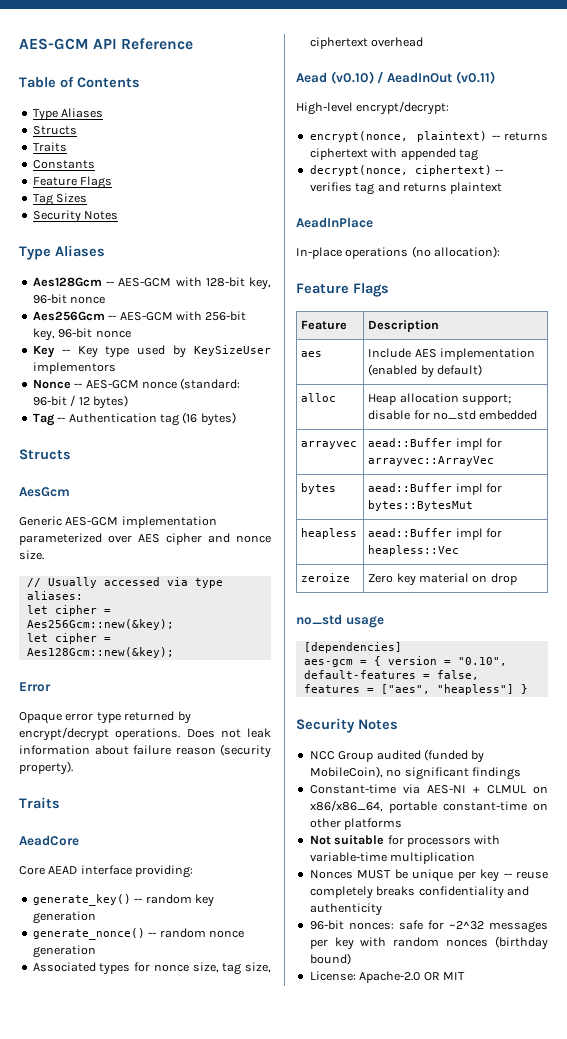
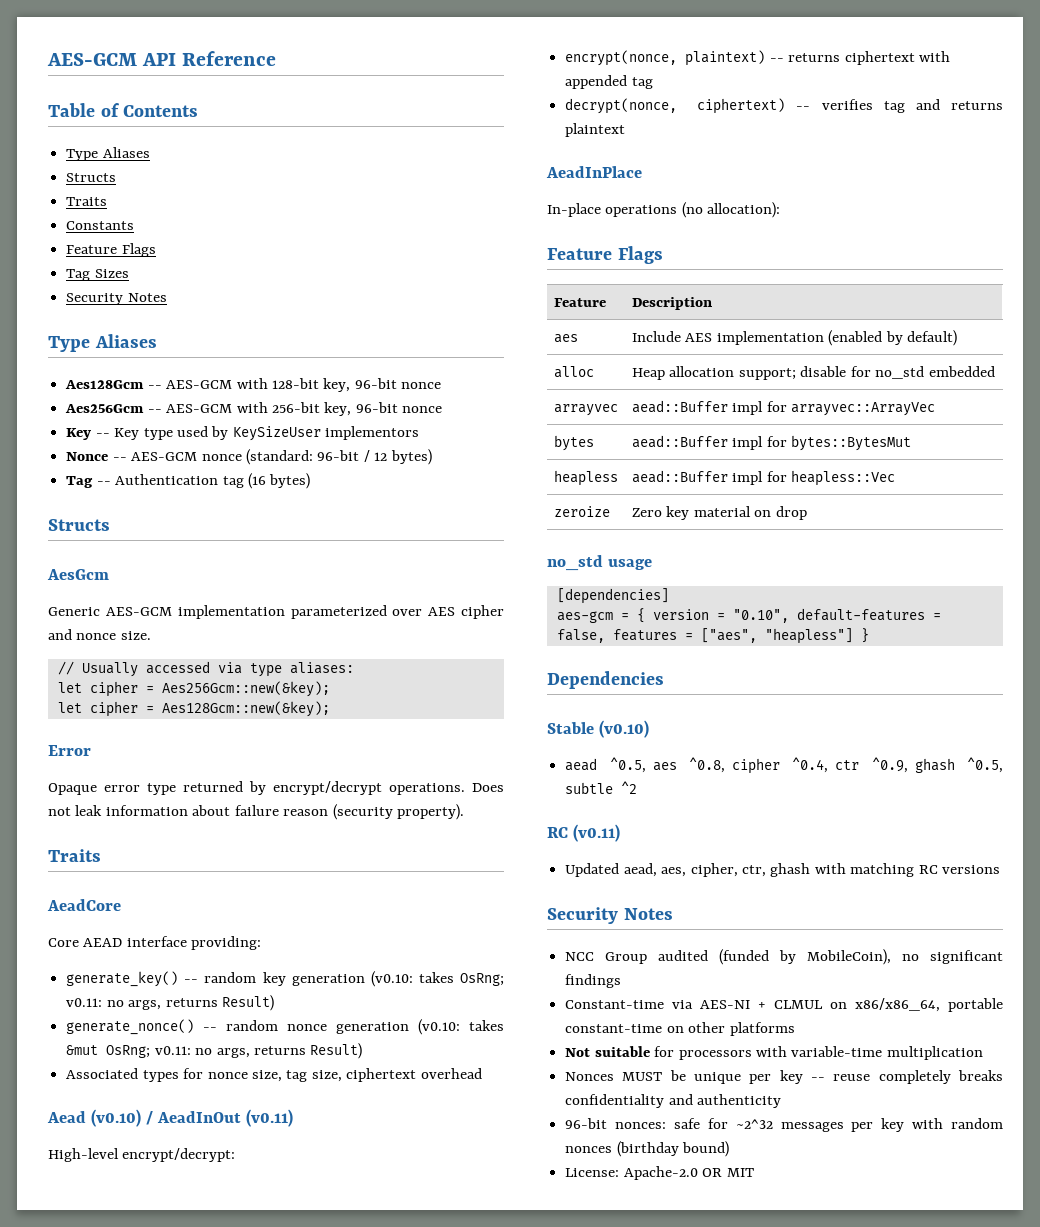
(96, 917) none -> [370,971,504,987] [66,995,274,1011] (v0.10: takes OsRng; v0.11: no args, returns Result)
(96, 951) none -> [418,1019,505,1035] [66,1043,363,1059] (v0.10: takes &mut OsRng; v0.11: no args, returns Result)
(528, 689) none -> [547,671,664,689] [547,720,649,738] [565,757,1004,774] [565,781,638,794] [547,824,620,842] [565,863,1001,877] // Dependencies // Stable (v0.10) // aead ^0.5, aes ^0.8, cipher ^0.4, ctr ^0.9, ghash ^0.5, subtle ^2 // RC (v0.11) // Updated aead, aes, cipher, ctr, ghash with matching RC versions

